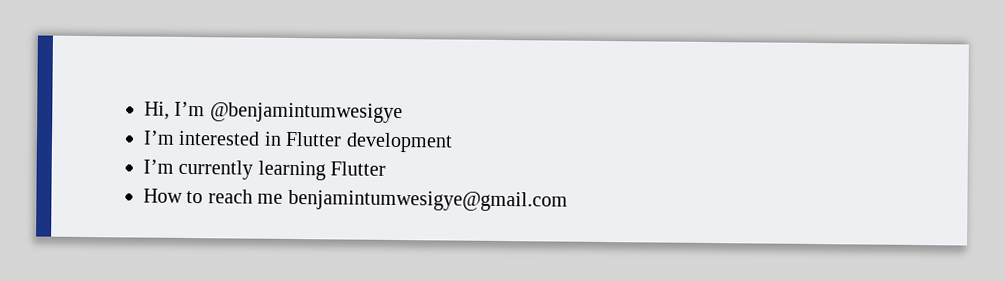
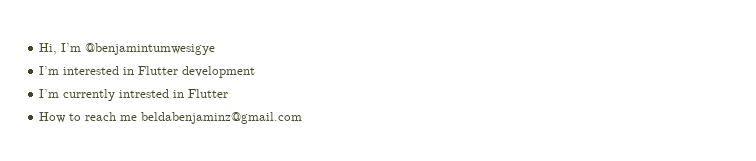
[257,160,326,181] learning -> [119,89,185,98] intrested in
[287,189,568,212] benjamintumwesigye@gmail.com -> [141,112,303,124] beldabenjaminz@gmail.com

